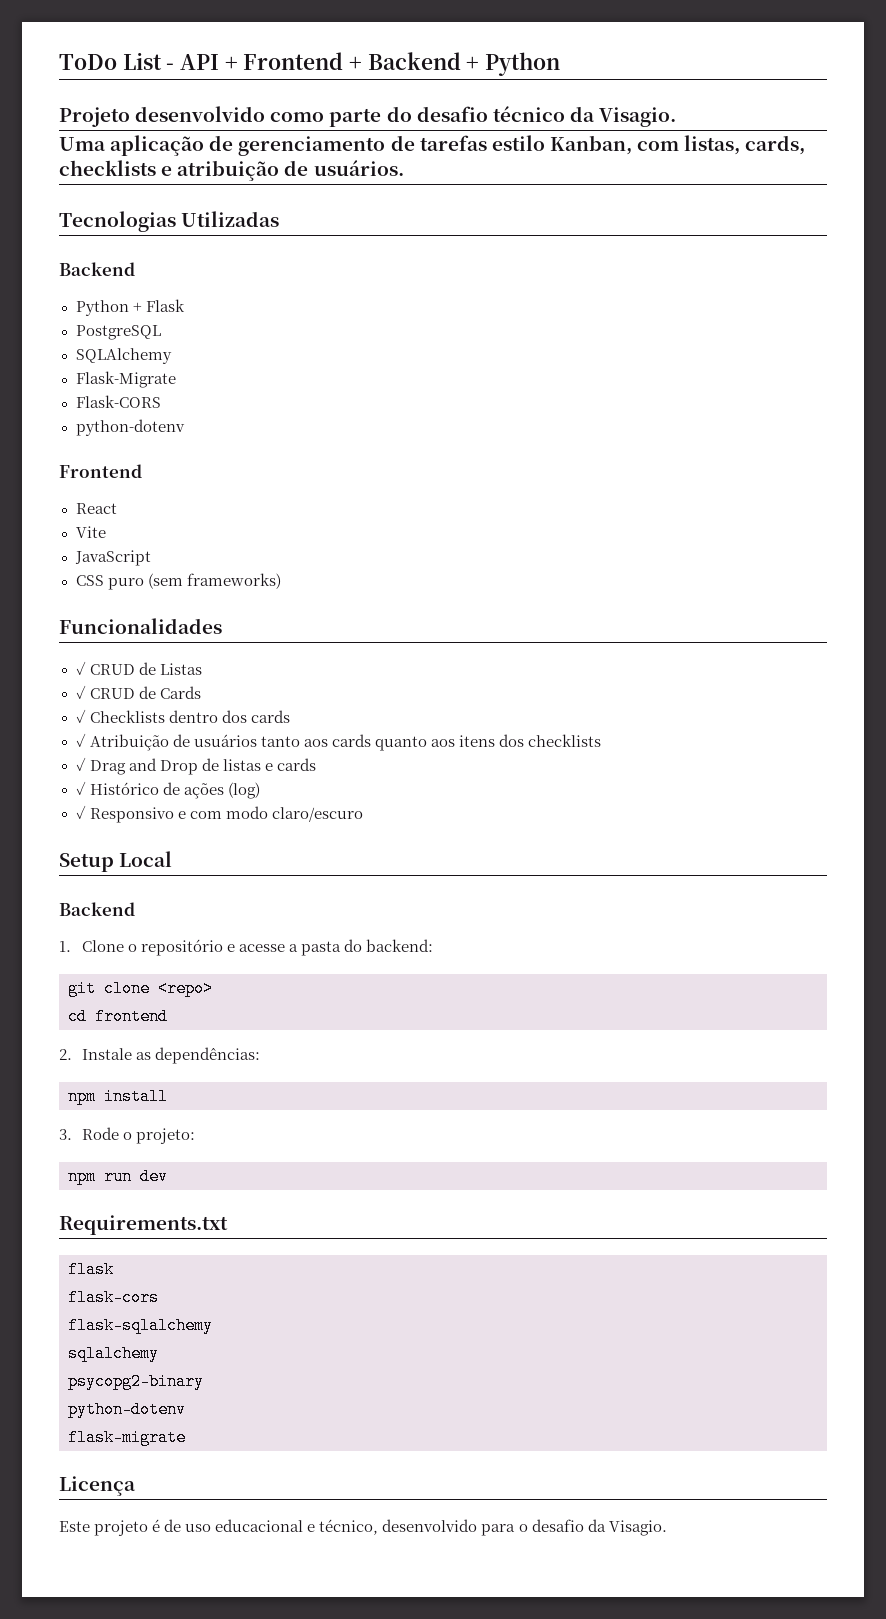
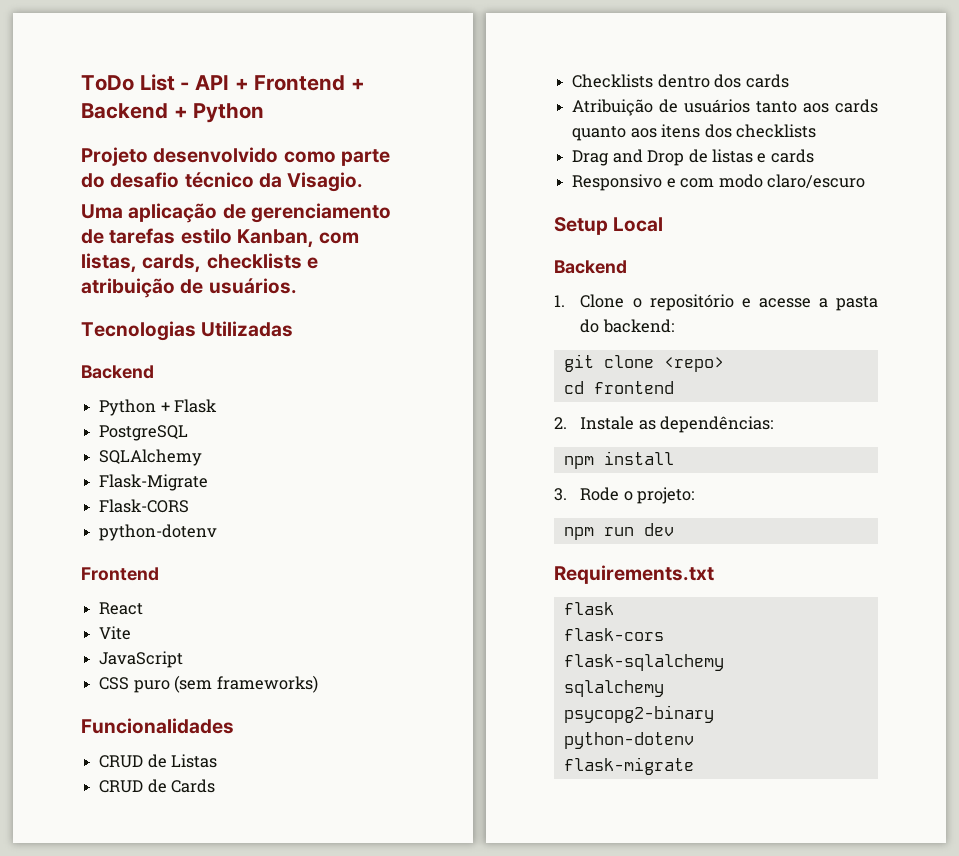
[75,661,86,675] ✓ -> (234, 726) none
[75,685,86,699] ✓ -> (218, 761) none
[75,709,86,723] ✓ -> (216, 786) none
[75,733,86,747] ✓ -> (789, 81) none
[75,757,86,771] ✓ -> (816, 131) none
[75,781,260,799] [75,805,86,819] ✓ Histórico de ações (log) // ✓ -> (814, 156) none
[59,1476,136,1496] [59,1519,667,1536] // Licença // Este projeto é de uso educacional e técnico, desenvolvido para o desafio da Visagio. -> (694, 766) none

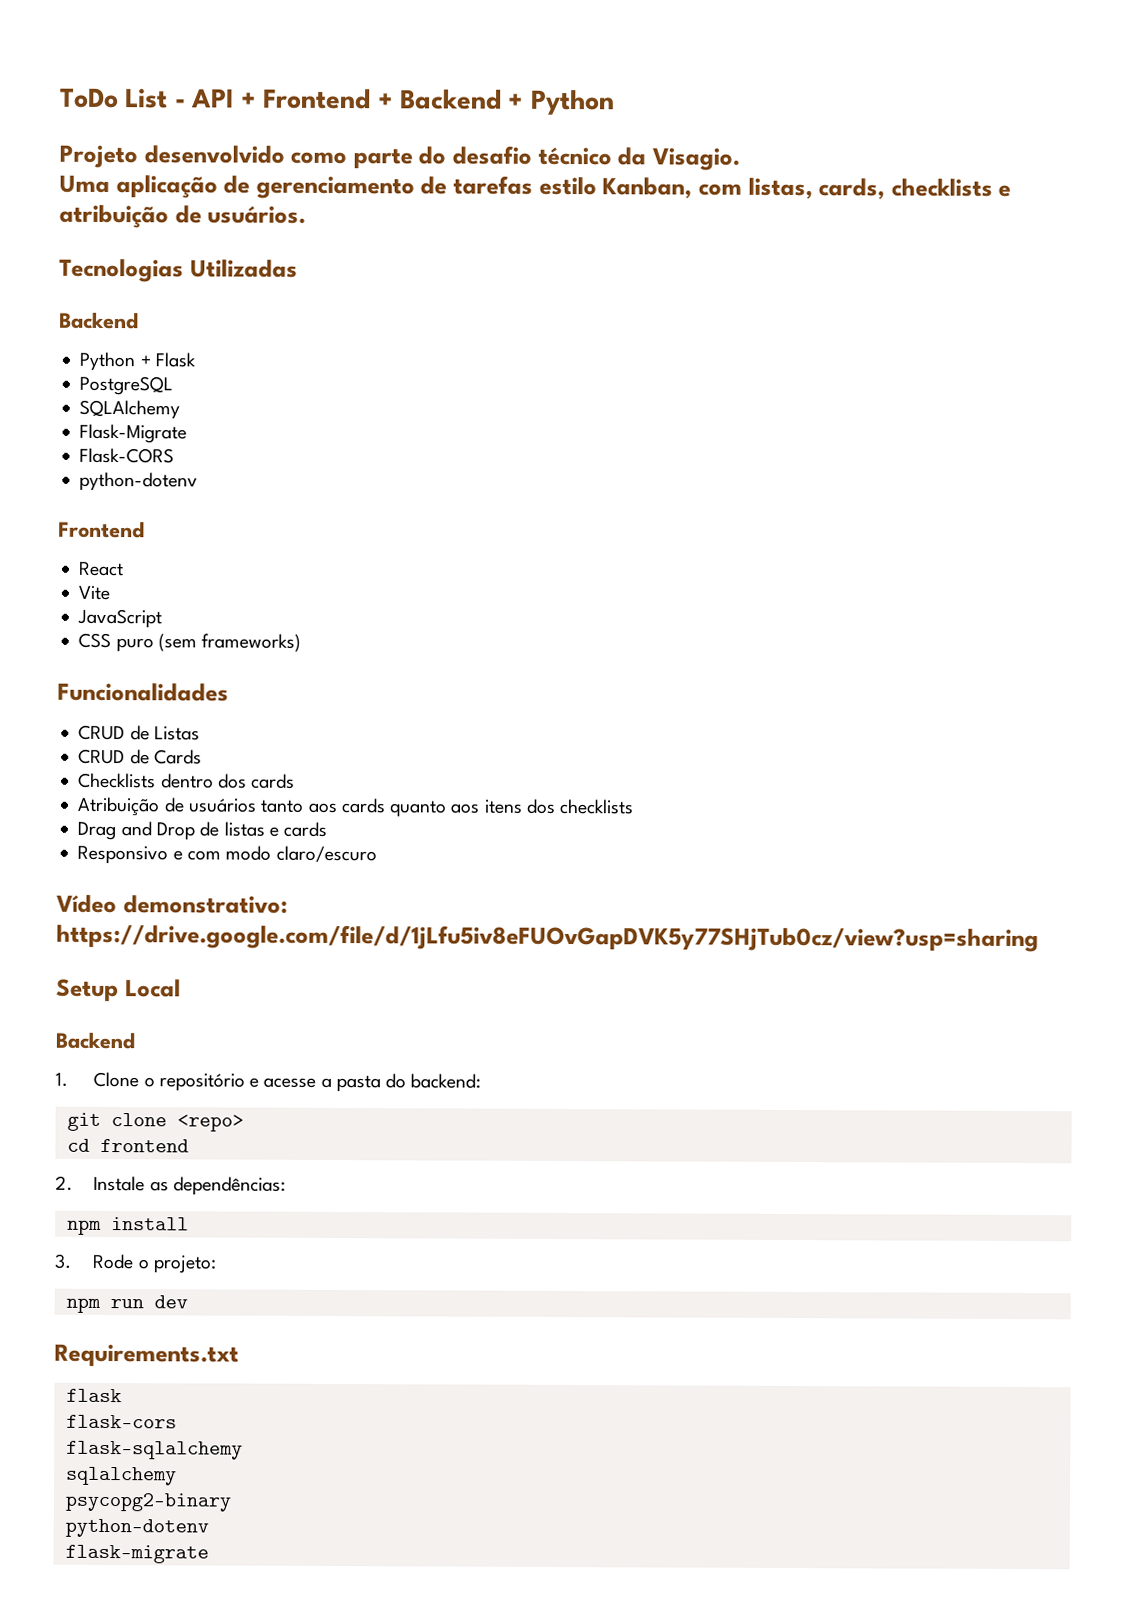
(865, 181) none -> [56,894,288,914] [56,923,1039,953] // Vídeo demonstrativo: https://drive.google.com/file/d/1jLfu5iv8eFUOvGapDVK5y77SHjTub0cz/view?usp=sharing

